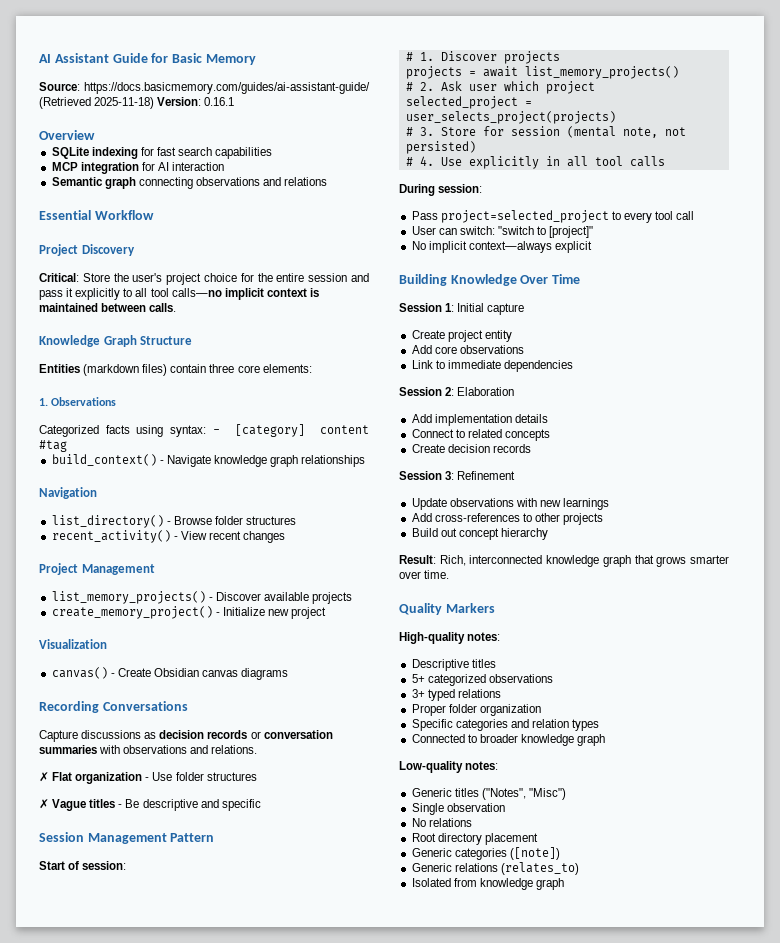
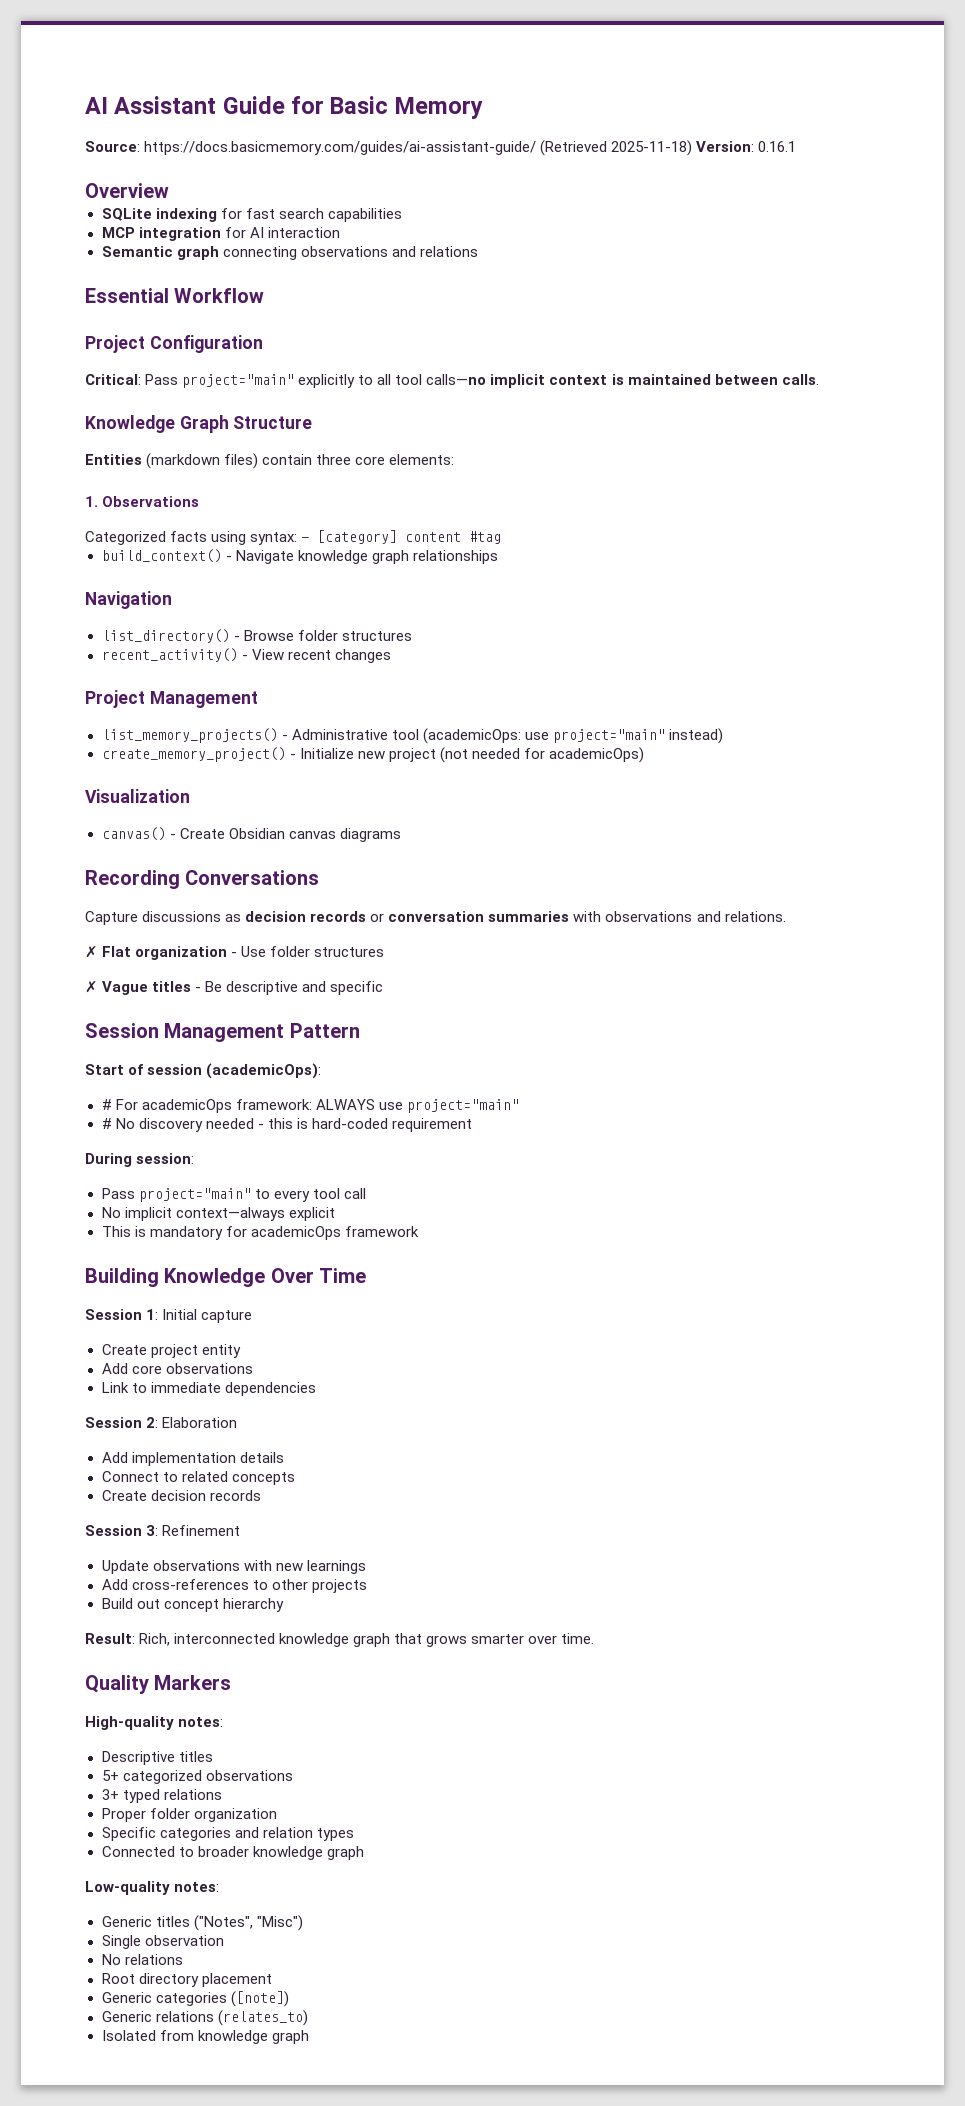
[81,244,135,256] Discovery -> [149,335,263,353] Configuration
[82,273,370,285] [39,288,74,300] Store the user's project choice for the entire session and pass it -> [145,374,295,388] Pass project="main"
[215,592,353,604] Discover available projects -> [291,728,723,744] Administrative tool (academicOps: use project="main" instead)
(327, 613) none -> [439,747,644,763] (not needed for academicOps)
[82,861,127,870] [405,51,560,64] [405,66,679,79] [405,81,595,94] [405,96,532,109] [405,111,616,124] [405,126,686,138] [405,141,476,154] [405,156,665,169] session: // # 1. Discover projects // projects = await list_memory_projects() // # 2. Ask user which project // selected_project = user_selects_project(projects) // # 3. Store for session (mental note, not persisted) // # 4. Use explicitly in all tool calls -> [147,1063,322,1079] [101,1099,519,1113] [101,1118,472,1132] session (academicOps): // # For academicOps framework: ALWAYS use project="main" // # No discovery needed - this is hard-coded requirement
[440,210,609,223] project=selected_project -> [138,1188,251,1202] project="main"
[411,226,594,238] [411,241,592,253] User can switch: "switch to [project]" // No implicit context—always explicit -> [101,1207,335,1221] [101,1226,419,1240] No implicit context—always explicit // This is mandatory for academicOps framework

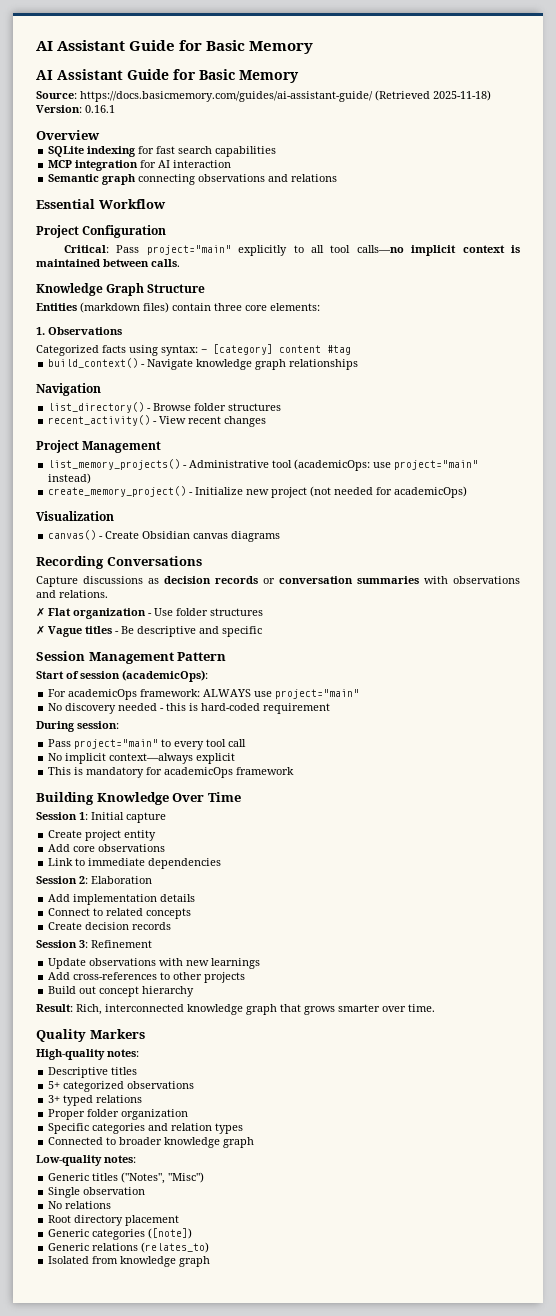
[85,96,483,119] AI Assistant Guide for Basic Memory -> [36,40,314,54] [36,69,299,83] AI Assistant Guide for Basic Memory // AI Assistant Guide for Basic Memory
[101,1099,112,1110] # -> (208, 676) none
[101,1118,112,1129] # -> (360, 694) none

